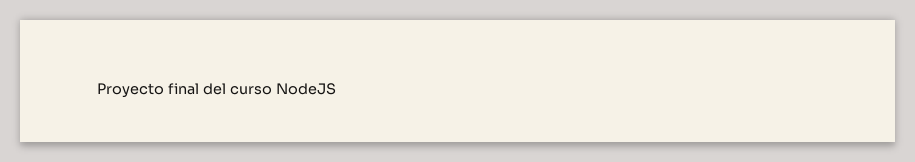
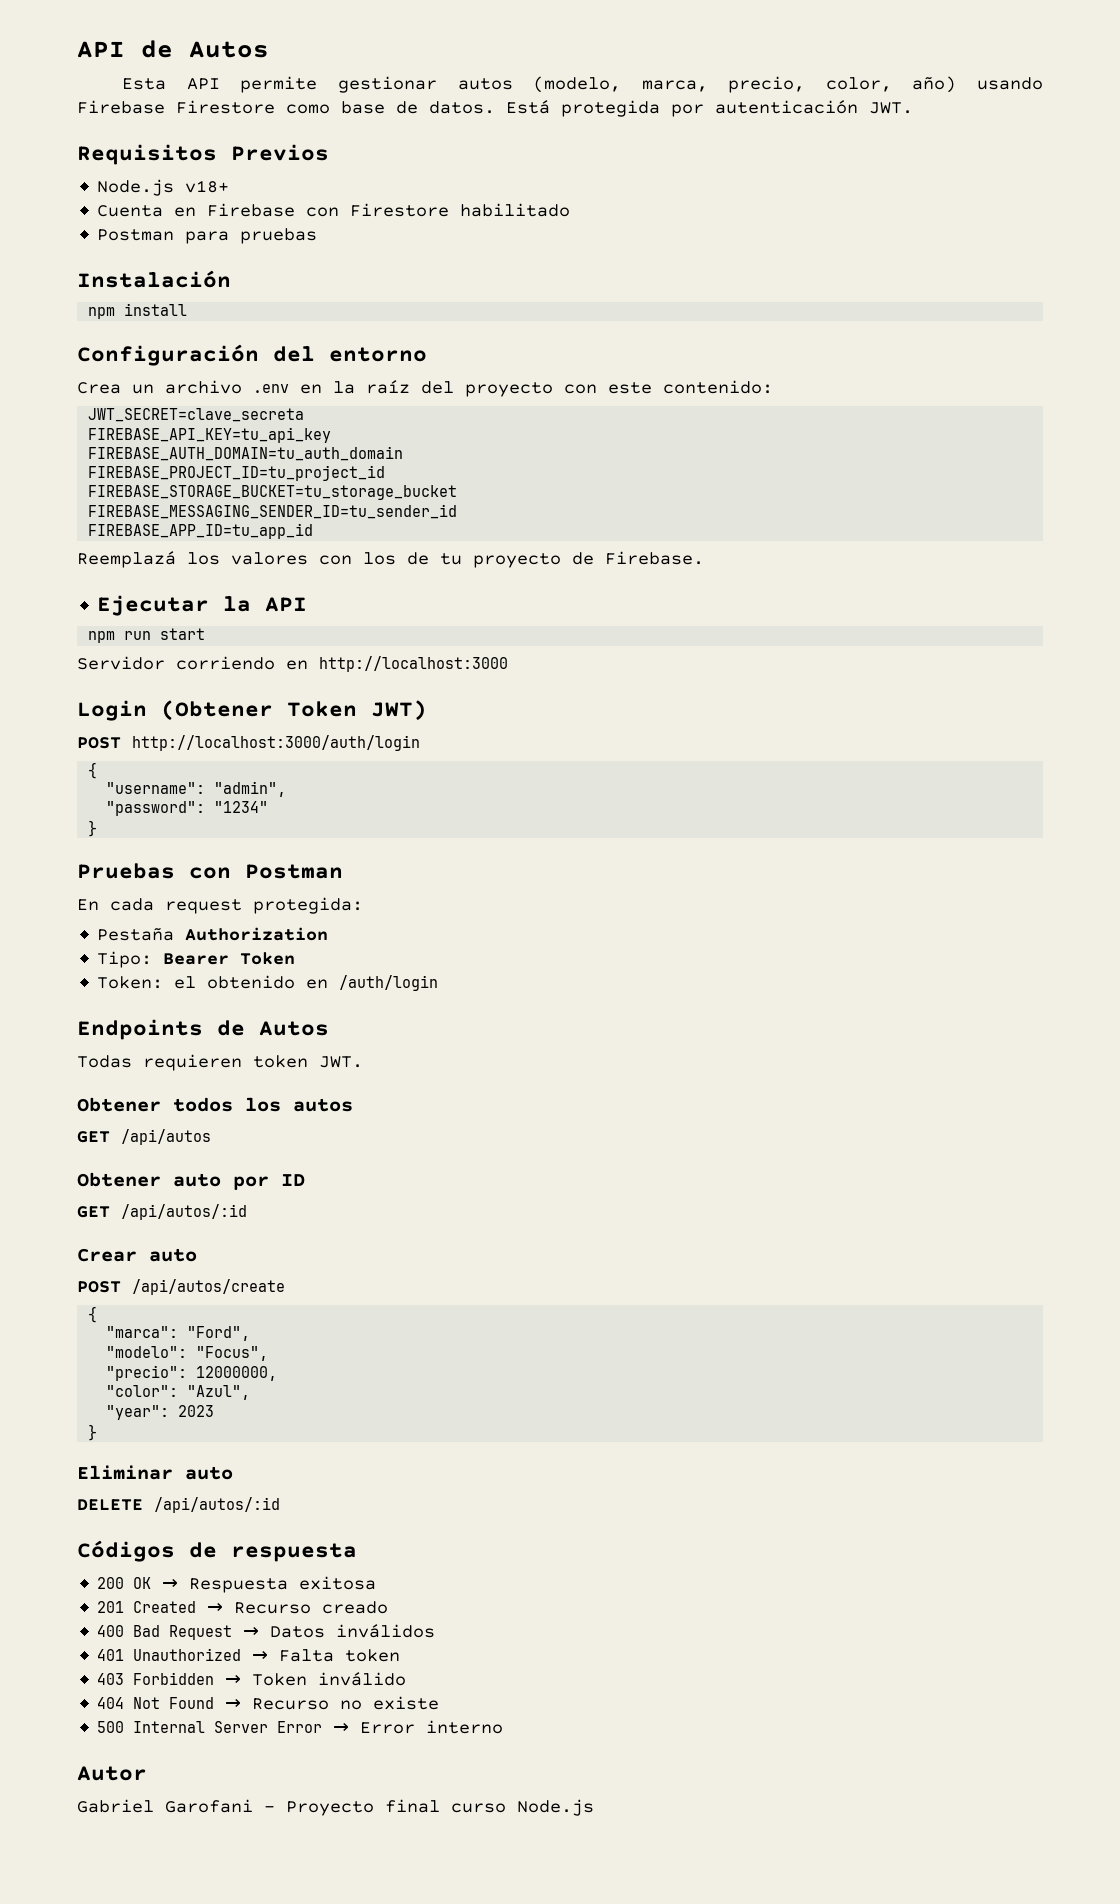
[97,83,336,98] Proyecto final del curso NodeJS -> [77,40,269,58] [122,76,1043,93] [77,100,913,117] [77,144,329,165] [97,179,230,196] [97,203,571,217] [97,228,318,244] [77,270,231,288] [88,303,188,319] [77,344,427,366] [77,380,773,397] [88,408,305,422] [88,427,332,443] [88,446,404,461] [88,465,386,481] [88,485,458,500] [88,504,458,519] [88,523,314,539] [77,551,704,568] [97,595,308,616] [88,628,206,643] [77,656,508,672] [77,700,427,721] [77,735,420,751] [88,762,98,779] [106,781,287,797] [106,801,269,816] [88,820,98,837] [77,863,343,879] [77,897,363,914] [97,927,329,941] [97,951,296,968] [97,975,439,991] [77,1019,329,1040] [77,1054,363,1071] [77,1097,353,1112] [77,1129,211,1145] [77,1172,305,1190] [77,1204,247,1220] [77,1248,197,1262] [77,1279,285,1295] [88,1306,98,1323] [106,1326,251,1341] [106,1346,269,1361] [106,1365,278,1381] [106,1385,251,1400] [106,1405,215,1420] [88,1424,98,1441] [77,1465,233,1480] [77,1497,280,1513] [77,1540,357,1562] [97,1576,377,1593] [97,1601,389,1614] [97,1624,436,1640] [97,1648,401,1662] [97,1672,407,1686] [97,1696,440,1710] [97,1720,504,1734] [77,1766,147,1781] [77,1799,594,1816] API de Autos // Esta API permite gestionar autos (modelo, marca, precio, color, año) usando Firebase Firestore como base de datos. Está protegida por autenticación JWT. // Requisitos Previos // Node.js v18+ // Cuenta en Firebase con Firestore habilitado // Postman para pruebas // Instalación // npm install // Configuración del entorno // Crea un archivo .env en la raíz del proyecto con este contenido: // JWT_SECRET=clave_secreta // FIREBASE_API_KEY=tu_api_key // FIREBASE_AUTH_DOMAIN=tu_auth_domain // FIREBASE_PROJECT_ID=tu_project_id // FIREBASE_STORAGE_BUCKET=tu_storage_bucket // FIREBASE_MESSAGING_SENDER_ID=tu_sender_id // FIREBASE_APP_ID=tu_app_id // Reemplazá los valores con los de tu proyecto de Firebase. // Ejecutar la API // npm run start // Servidor corriendo en http://localhost:3000 // Login (Obtener Token JWT) // POST http://localhost:3000/auth/login // { // "username": "admin", // "password": "1234" // } // Pruebas con Postman // En cada request protegida: // Pestaña Authorization // Tipo: Bearer Token // Token: el obtenido en /auth/login // Endpoints de Autos // Todas requieren token JWT. // Obtener todos los autos // GET /api/autos // Obtener auto por ID // GET /api/autos/:id // Crear auto // POST /api/autos/create // { // "marca": "Ford", // "modelo": "Focus", // "precio": 12000000, // "color": "Azul", // "year": 2023 // } // Eliminar auto // DELETE /api/autos/:id // Códigos de respuesta // 200 OK → Respuesta exitosa // 201 Created → Recurso creado // 400 Bad Request → Datos inválidos // 401 Unauthorized → Falta token // 403 Forbidden → Token inválido // 404 Not Found → Recurso no existe // 500 Internal Server Error → Error interno // Autor // Gabriel Garofani - Proyecto final curso Node.js

